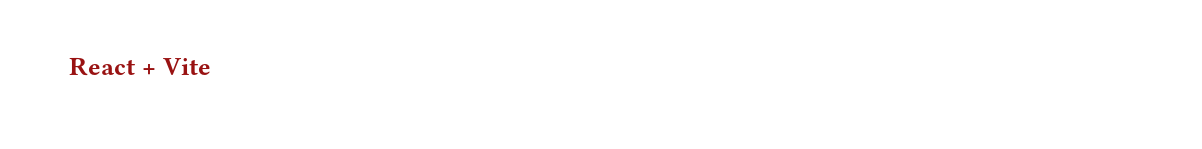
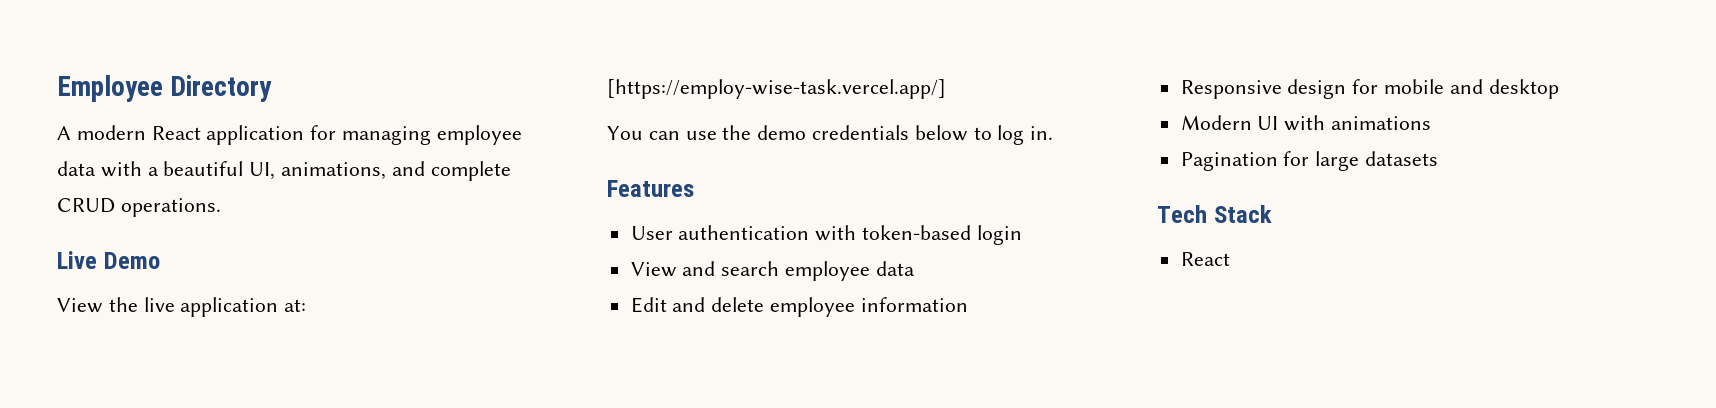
[69,57,212,76] React + Vite -> [57,75,273,102] [57,125,522,145] [57,161,511,181] [57,198,221,217] [57,251,160,269] [57,297,307,317] [607,79,946,99] [607,125,1054,145] [607,180,694,197] [630,225,1022,245] [630,261,915,281] [630,297,968,317] [1180,79,1559,99] [1180,115,1432,131] [1180,151,1439,171] [1157,205,1272,223] [1180,252,1230,266] Employee Directory // A modern React application for managing employee data with a beautiful UI, animations, and complete CRUD operations. // Live Demo // View the live application at: [https://employ-wise-task.vercel.app/] // You can use the demo credentials below to log in. // Features // User authentication with token-based login // View and search employee data // Edit and delete employee information // Responsive design for mobile and desktop // Modern UI with animations // Pagination for large datasets // Tech Stack // React

